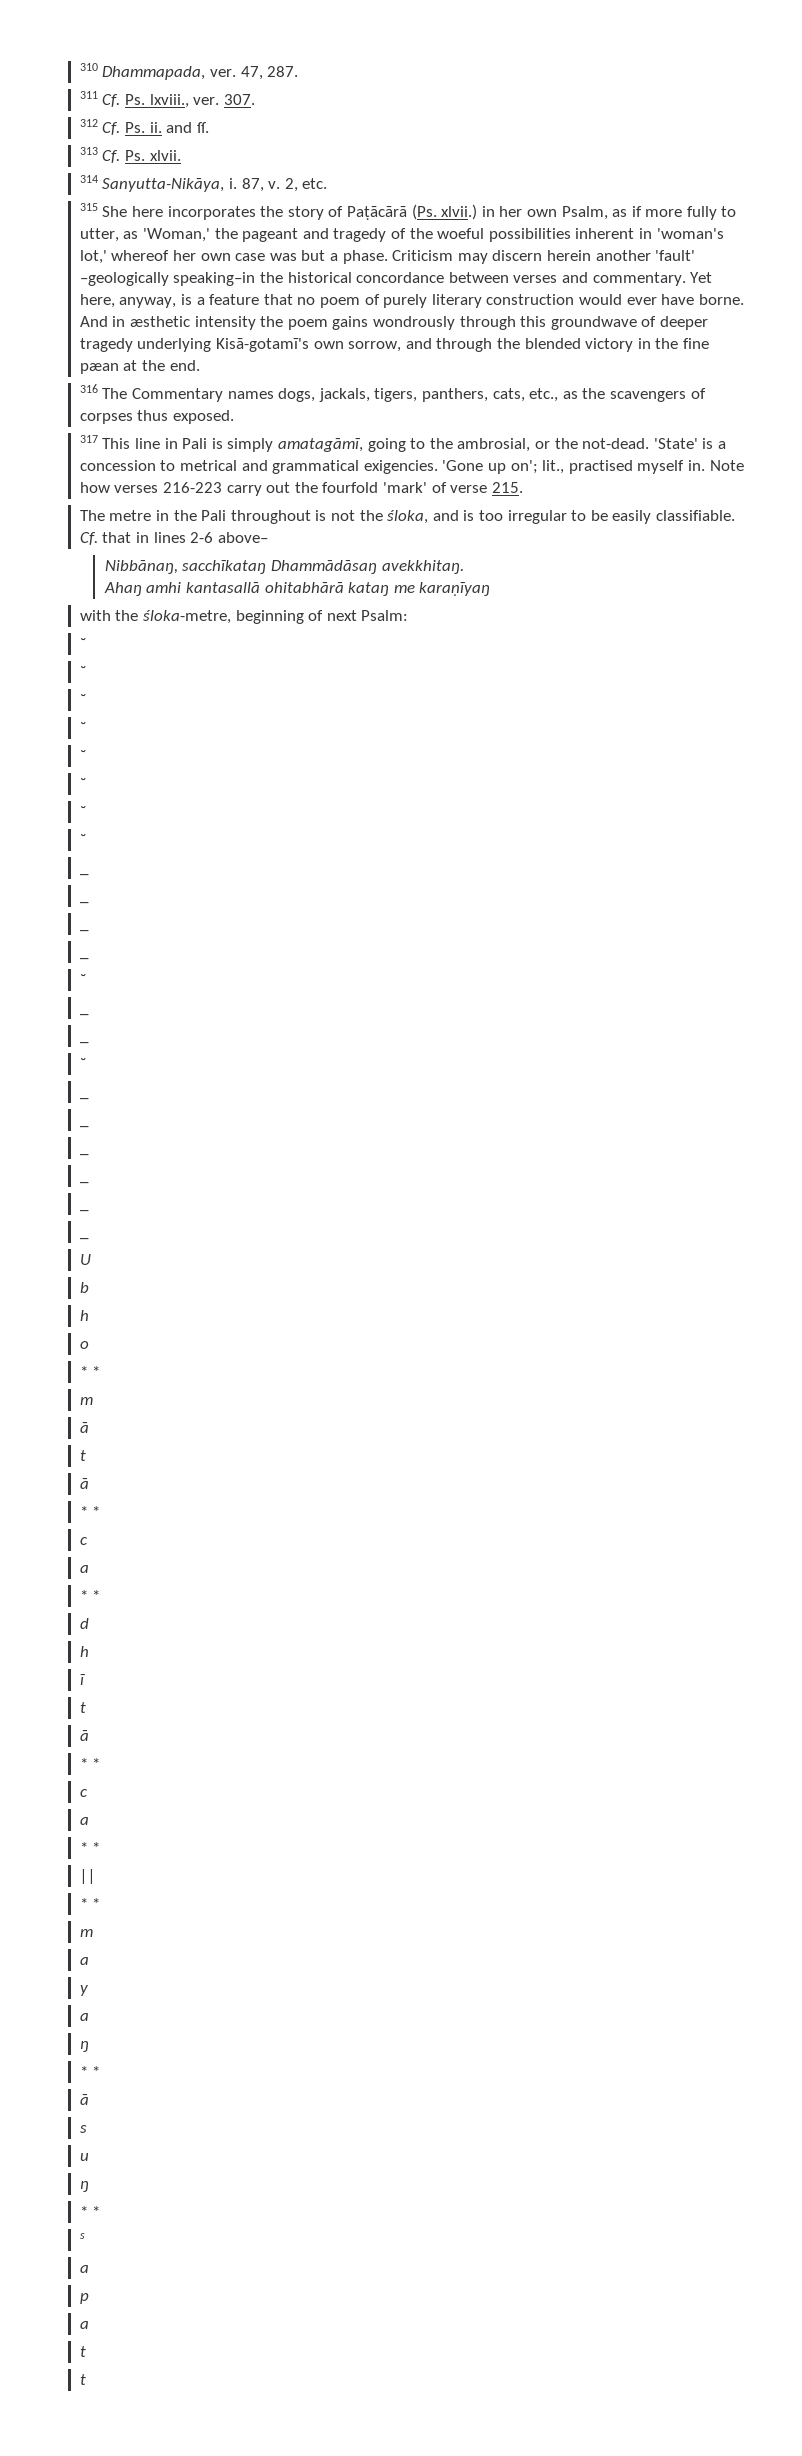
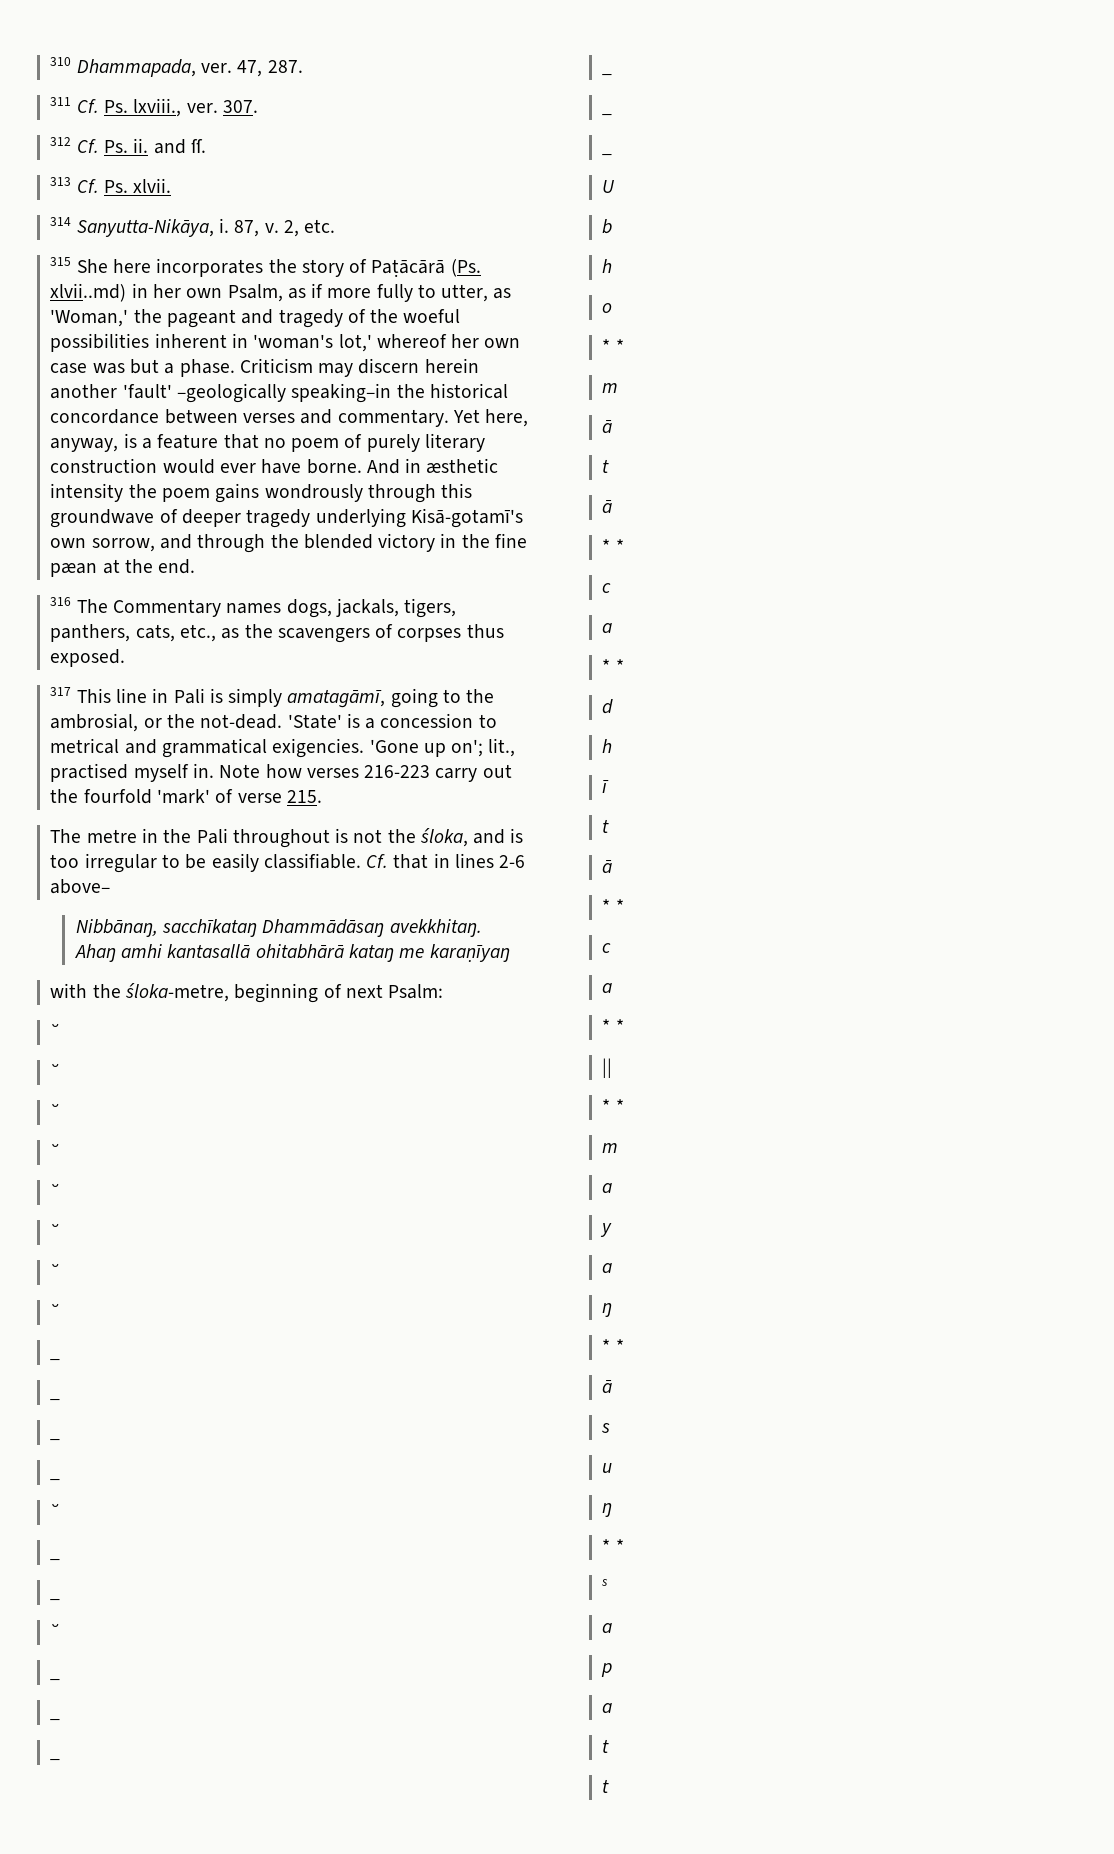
[441,204,478,220] xlvii.) -> [50,283,127,302] xlvii..md)

